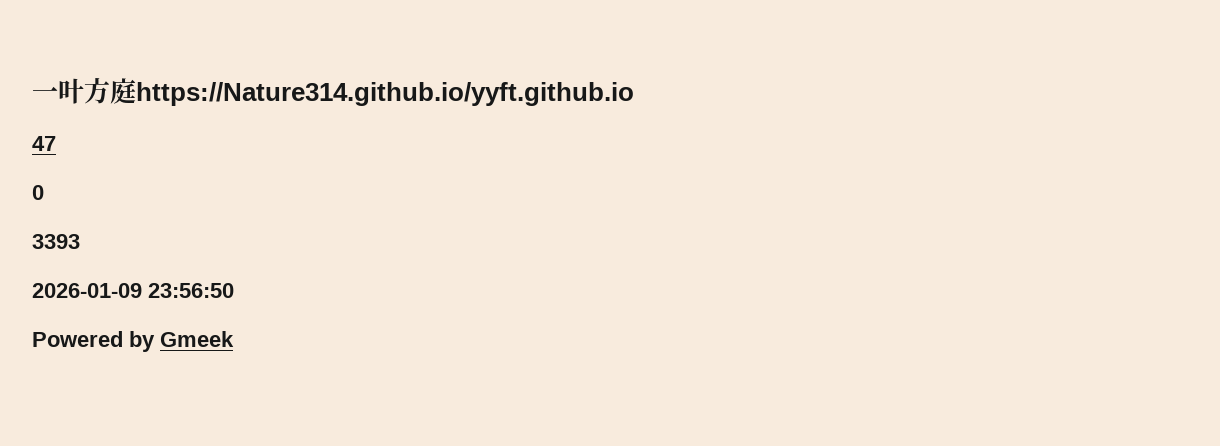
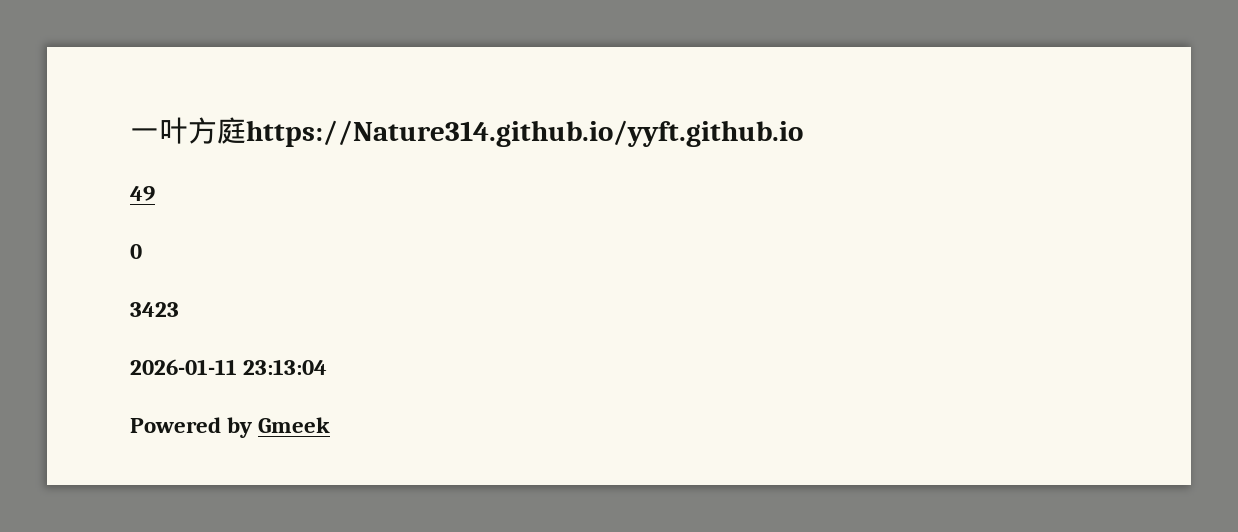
[32,136,56,151] 47 -> [130,186,155,201] 49
[32,234,80,249] [32,283,234,298] 3393 // 2026-01-09 23:56:50 -> [130,302,179,317] [130,359,328,375] 3423 // 2026-01-11 23:13:04

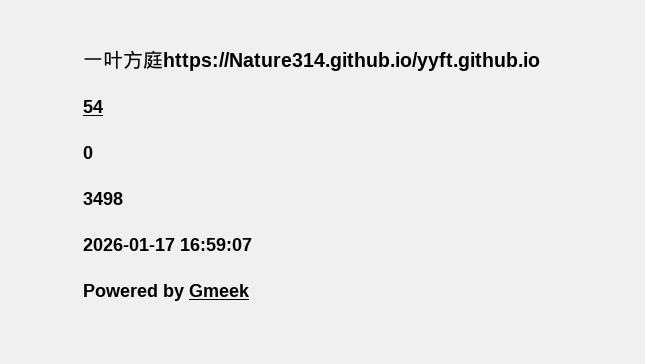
[130,186,155,201] 49 -> [83,100,103,113] 54
[130,302,179,317] [130,359,328,375] 3423 // 2026-01-11 23:13:04 -> [83,192,123,205] [83,238,252,251] 3498 // 2026-01-17 16:59:07

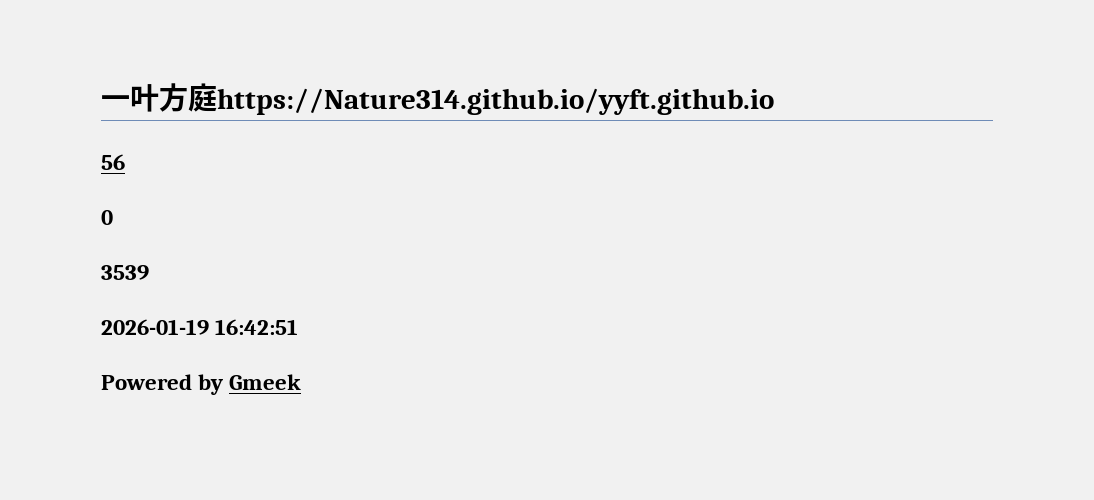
[83,100,103,113] 54 -> [101,154,125,170] 56
[83,192,123,205] [83,238,252,251] 3498 // 2026-01-17 16:59:07 -> [101,265,149,280] [101,319,299,335] 3539 // 2026-01-19 16:42:51

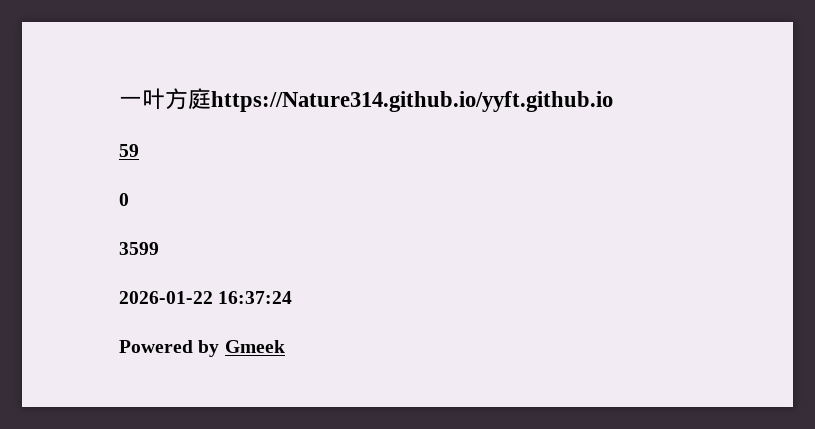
[101,154,125,170] 56 -> [119,144,139,157] 59
[101,265,149,280] [101,319,299,335] 3539 // 2026-01-19 16:42:51 -> [119,242,159,255] [119,291,293,304] 3599 // 2026-01-22 16:37:24

